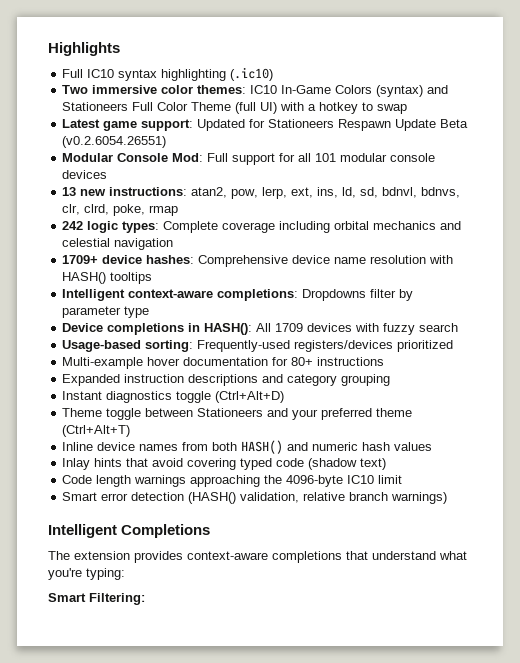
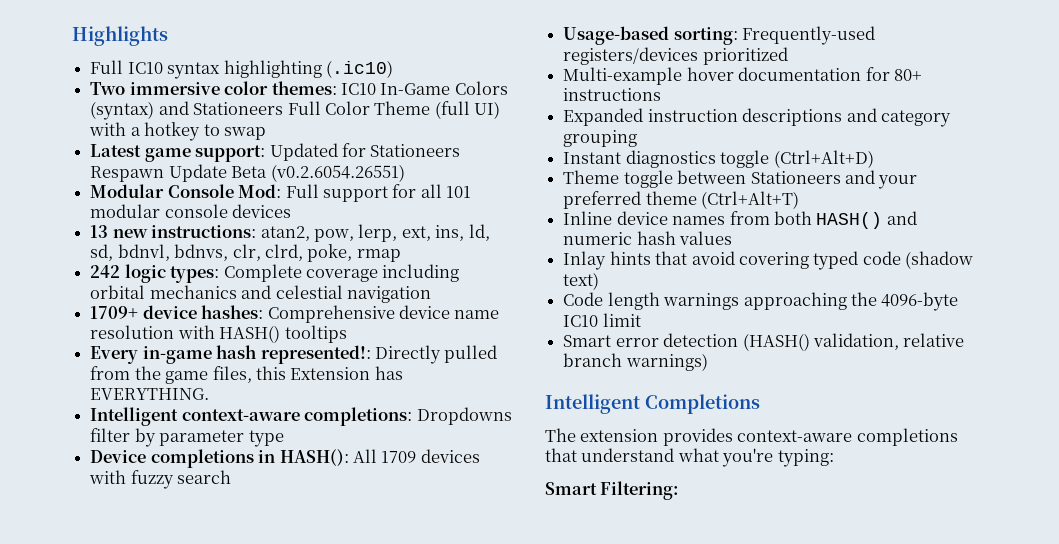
(153, 278) none -> [90,345,498,364] [90,366,403,384] [90,388,210,400] // Every in-game hash represented!: Directly pulled from the game files, this Extension has EVERYTHING.

